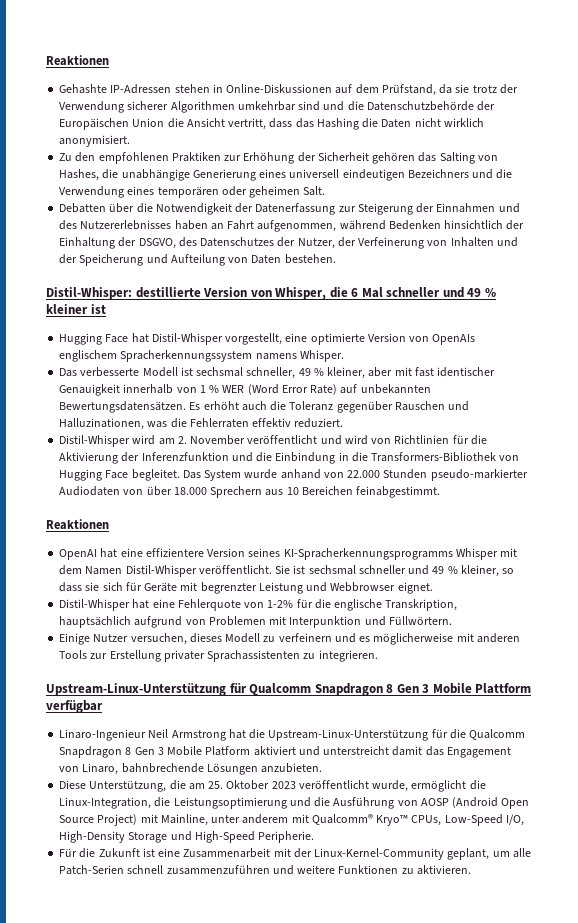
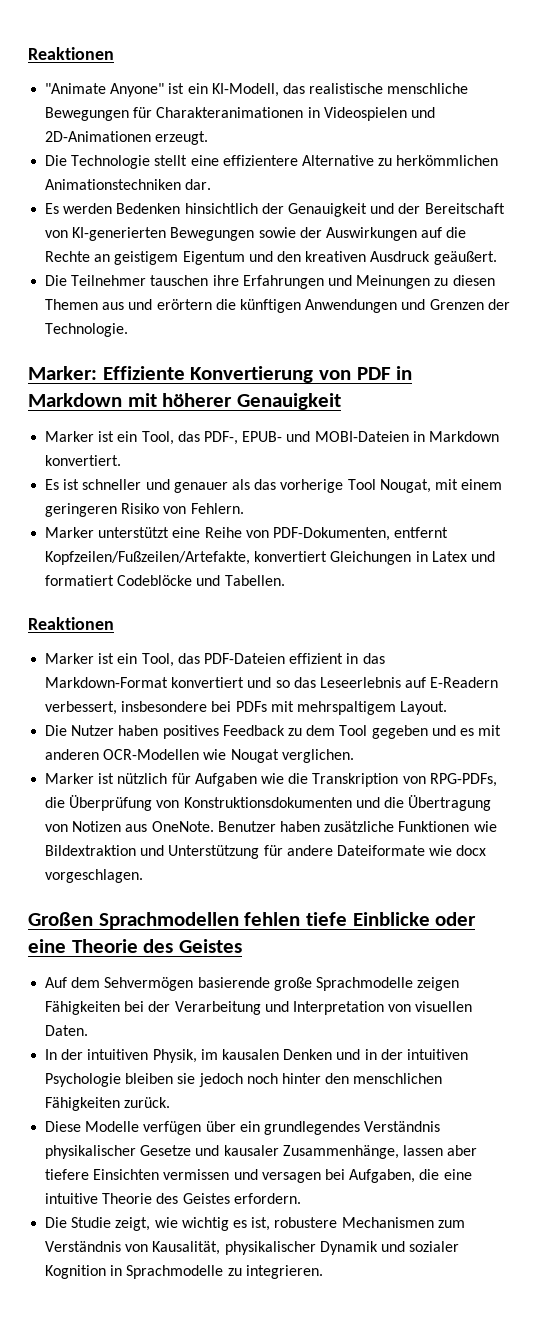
[46,55,109,66] [59,84,518,96] [59,101,496,113] [59,118,484,130] [59,135,131,147] [59,152,498,164] [59,169,513,181] [59,186,326,198] [59,203,520,215] [59,220,525,232] [59,237,518,249] [59,254,336,266] [46,287,496,300] [46,304,106,314] [59,333,476,345] [59,350,344,362] [59,367,496,379] [59,384,431,396] [59,401,470,413] [59,418,344,430] [59,435,487,447] [59,452,520,464] [59,469,528,481] [59,486,441,498] [46,519,109,530] [59,548,518,560] [59,565,515,577] [59,582,433,594] [59,599,458,611] [59,616,452,628] [59,633,332,645] Reaktionen // Gehashte IP-Adressen stehen in Online-Diskussionen auf dem Prüfstand, da sie trotz der Verwendung sicherer Algorithmen umkehrbar sind und die Datenschutzbehörde der Europäischen Union die Ansicht vertritt, dass das Hashing die Daten nicht wirklich anonymisiert. // Zu den empfohlenen Praktiken zur Erhöhung der Sicherheit gehören das Salting von Hashes, die unabhängige Generierung eines universell eindeutigen Bezeichners und die Verwendung eines temporären oder geheimen Salt. // Debatten über die Notwendigkeit der Datenerfassung zur Steigerung der Einnahmen und des Nutzererlebnisses haben an Fahrt aufgenommen, während Bedenken hinsichtlich der Einhaltung der DSGVO, des Datenschutzes der Nutzer, der Verfeinerung von Inhalten und der Speicherung und Aufteilung von Daten bestehen. // Distil-Whisper: destillierte Version von Whisper, die 6 Mal schneller und 49 % kleiner ist // Hugging Face hat Distil-Whisper vorgestellt, eine optimierte Version von OpenAIs englischem Spracherkennungssystem namens Whisper. // Das verbesserte Modell ist sechsmal schneller, 49 % kleiner, aber mit fast identischer Genauigkeit innerhalb von 1 % WER (Word Error Rate) auf unbekannten Bewertungsdatensätzen. Es erhöht auch die Toleranz gegenüber Rauschen und Halluzinationen, was die Fehlerraten effektiv reduziert. // Distil-Whisper wird am 2. November veröffentlicht und wird von Richtlinien für die Aktivierung der Inferenzfunktion und die Einbindung in die Transformers-Bibliothek von Hugging Face begleitet. Das System wurde anhand von 22.000 Stunden pseudo-markierter Audiodaten von über 18.000 Sprechern aus 10 Bereichen feinabgestimmt. // Reaktionen // OpenAI hat eine effizientere Version seines KI-Spracherkennungsprogramms Whisper mit dem Namen Distil-Whisper veröffentlicht. Sie ist sechsmal schneller und 49 % kleiner, so dass sie sich für Geräte mit begrenzter Leistung und Webbrowser eignet. // Distil-Whisper hat eine Fehlerquote von 1-2% für die englische Transkription, hauptsächlich aufgrund von Problemen mit Interpunktion und Füllwörtern. // Einige Nutzer versuchen, dieses Modell zu verfeinern -> [28,47,114,60] [45,83,469,97] [45,107,435,121] [45,131,209,145] [45,155,499,169] [45,179,212,190] [45,203,505,217] [45,227,467,241] [45,251,497,265] [45,275,495,289] [45,299,510,313] [45,323,129,337] [28,366,413,383] [28,393,342,410] [45,431,499,445] [45,455,122,466] [45,479,503,493] [45,503,244,517] [45,527,449,541] [45,551,495,565] [45,575,285,586] [28,617,114,630] [45,653,385,667] [45,677,499,688] [45,701,448,715] [45,725,428,739] Reaktionen // "Animate Anyone" ist ein KI-Modell, das realistische menschliche Bewegungen für Charakteranimationen in Videospielen und 2D-Animationen erzeugt. // Die Technologie stellt eine effizientere Alternative zu herkömmlichen Animationstechniken dar. // Es werden Bedenken hinsichtlich der Genauigkeit und der Bereitschaft von KI-generierten Bewegungen sowie der Auswirkungen auf die Rechte an geistigem Eigentum und den kreativen Ausdruck geäußert. // Die Teilnehmer tauschen ihre Erfahrungen und Meinungen zu diesen Themen aus und erörtern die künftigen Anwendungen und Grenzen der Technologie. // Marker: Effiziente Konvertierung von PDF in Markdown mit höherer Genauigkeit // Marker ist ein Tool, das PDF-, EPUB- und MOBI-Dateien in Markdown konvertiert. // Es ist schneller und genauer als das vorherige Tool Nougat, mit einem geringeren Risiko von Fehlern. // Marker unterstützt eine Reihe von PDF-Dokumenten, entfernt Kopfzeilen/Fußzeilen/Artefakte, konvertiert Gleichungen in Latex und formatiert Codeblöcke und Tabellen. // Reaktionen // Marker ist ein Tool, das PDF-Dateien effizient in das Markdown-Format konvertiert und so das Leseerlebnis auf E-Readern verbessert, insbesondere bei PDFs mit mehrspaltigem Layout. // Die Nutzer haben positives Feedback zu dem Tool gegeben
[373,633,454,645] möglicherweise -> (474, 732) none
[59,650,378,662] [46,683,532,696] [46,700,103,713] [59,729,526,741] [59,746,511,758] [59,763,323,775] [59,780,486,792] [59,797,530,809] [59,814,524,826] [59,831,315,843] [59,848,531,860] [59,865,471,875] Tools zur Erstellung privater Sprachassistenten zu integrieren. // Upstream-Linux-Unterstützung für Qualcomm Snapdragon 8 Gen 3 Mobile Plattform verfügbar // Linaro-Ingenieur Neil Armstrong hat die Upstream-Linux-Unterstützung für die Qualcomm Snapdragon 8 Gen 3 Mobile Platform aktiviert und unterstreicht damit das Engagement von Linaro, bahnbrechende Lösungen anzubieten. // Diese Unterstützung, die am 25. Oktober 2023 veröffentlicht wurde, ermöglicht die Linux-Integration, die Leistungsoptimierung und die Ausführung von AOSP (Android Open Source Project) mit Mainline, unter anderem mit Qualcomm® Kryo™ CPUs, Low-Speed I/O, High-Density Storage und High-Speed Peripherie. // Für die Zukunft ist eine Zusammenarbeit mit der Linux-Kernel-Community geplant, um alle Patch-Serien schnell zusammenzuführen und weitere Funktionen zu aktivieren. -> [103,749,354,763] [45,773,497,787] [45,795,492,811] [45,821,497,832] [45,845,487,859] [45,869,144,883] [28,912,477,929] [28,939,243,953] [45,977,460,991] [45,1001,473,1015] [45,1025,89,1036] [45,1049,468,1063] [45,1073,443,1087] [45,1097,171,1111] [45,1121,441,1135] [45,1145,478,1159] [45,1169,472,1183] [45,1193,301,1204] [45,1217,465,1231] [45,1241,460,1255] [45,1265,323,1279] OCR-Modellen wie Nougat verglichen. // Marker ist nützlich für Aufgaben wie die Transkription von RPG-PDFs, die Überprüfung von Konstruktionsdokumenten und die Übertragung von Notizen aus OneNote. Benutzer haben zusätzliche Funktionen wie Bildextraktion und Unterstützung für andere Dateiformate wie docx vorgeschlagen. // Großen Sprachmodellen fehlen tiefe Einblicke oder eine Theorie des Geistes // Auf dem Sehvermögen basierende große Sprachmodelle zeigen Fähigkeiten bei der Verarbeitung und Interpretation von visuellen Daten. // In der intuitiven Physik, im kausalen Denken und in der intuitiven Psychologie bleiben sie jedoch noch hinter den menschlichen Fähigkeiten zurück. // Diese Modelle verfügen über ein grundlegendes Verständnis physikalischer Gesetze und kausaler Zusammenhänge, lassen aber tiefere Einsichten vermissen und versagen bei Aufgaben, die eine intuitive Theorie des Geistes erfordern. // Die Studie zeigt, wie wichtig es ist, robustere Mechanismen zum Verständnis von Kausalität, physikalischer Dynamik und sozialer Kognition in Sprachmodelle zu integrieren.

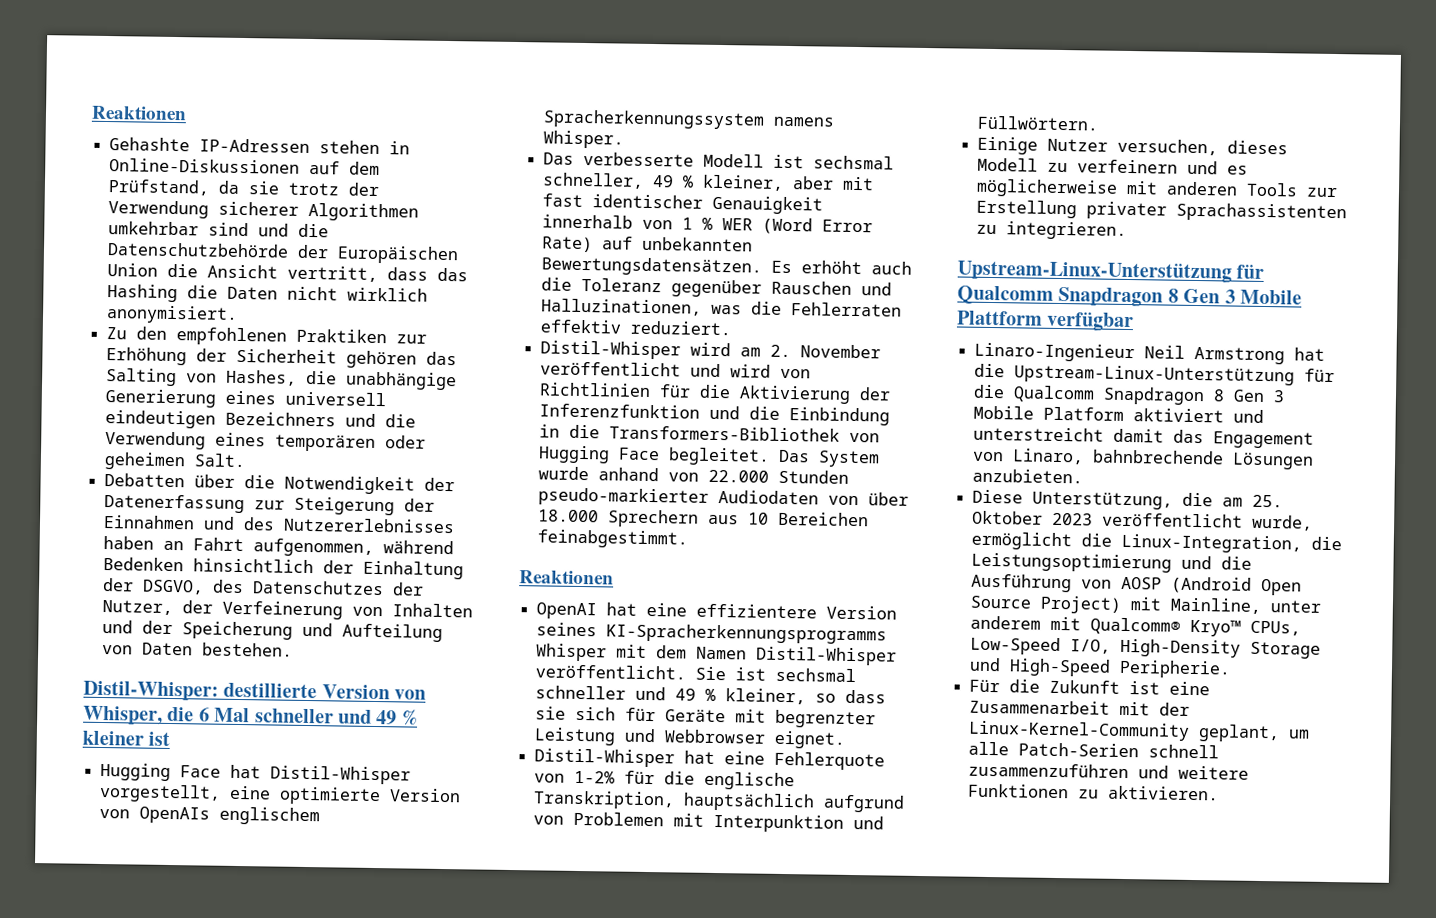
[28,47,114,60] [45,83,469,97] [45,107,435,121] [45,131,209,145] [45,155,499,169] [45,179,212,190] [45,203,505,217] [45,227,467,241] [45,251,497,265] [45,275,495,289] [45,299,510,313] [45,323,129,337] [28,366,413,383] [28,393,342,410] [45,431,499,445] [45,455,122,466] [45,479,503,493] [45,503,244,517] [45,527,449,541] [45,551,495,565] [45,575,285,586] [28,617,114,630] [45,653,385,667] [45,677,499,688] [45,701,448,715] [45,725,428,739] Reaktionen // "Animate Anyone" ist ein KI-Modell, das realistische menschliche Bewegungen für Charakteranimationen in Videospielen und 2D-Animationen erzeugt. // Die Technologie stellt eine effizientere Alternative zu herkömmlichen Animationstechniken dar. // Es werden Bedenken hinsichtlich der Genauigkeit und der Bereitschaft von KI-generierten Bewegungen sowie der Auswirkungen auf die Rechte an geistigem Eigentum und den kreativen Ausdruck geäußert. // Die Teilnehmer tauschen ihre Erfahrungen und Meinungen zu diesen Themen aus und erörtern die künftigen Anwendungen und Grenzen der Technologie. // Marker: Effiziente Konvertierung von PDF in Markdown mit höherer Genauigkeit // Marker ist ein Tool, das PDF-, EPUB- und MOBI-Dateien in Markdown konvertiert. // Es ist schneller und genauer als das vorherige Tool Nougat, mit einem geringeren Risiko von Fehlern. // Marker unterstützt eine Reihe von PDF-Dokumenten, entfernt Kopfzeilen/Fußzeilen/Artefakte, konvertiert Gleichungen in Latex und formatiert Codeblöcke und Tabellen. // Reaktionen // Marker ist ein Tool, das PDF-Dateien effizient in das Markdown-Format konvertiert und so das Leseerlebnis auf E-Readern verbessert, insbesondere bei PDFs mit mehrspaltigem Layout. // Die Nutzer haben positives Feedback zu dem Tool gegeben -> [91,105,187,121] [109,137,411,155] [109,158,381,176] [108,179,381,197] [108,200,420,222] [108,221,330,238] [107,242,460,265] [107,263,469,283] [107,284,429,303] [106,305,239,324] [106,326,428,346] [106,347,458,369] [106,368,458,391] [105,389,387,408] [105,410,417,429] [105,431,427,452] [104,452,247,471] [104,473,456,495] [104,494,436,516] [103,515,456,534] [103,536,455,557] [103,557,465,580] [102,577,425,596] [102,599,474,620] [102,619,444,642] [102,642,294,657] [83,680,427,701] [83,705,418,726] [82,730,171,747] [100,762,412,785] [99,783,462,806] [99,806,321,826] [543,109,836,130] [543,130,625,149] [543,151,895,170] [542,172,875,191] [542,193,824,215] [542,214,874,235] [542,236,754,253] [541,256,913,277] [541,277,893,298] [541,298,903,317] [540,319,733,336] [540,340,882,360] [540,361,812,379] [539,382,892,404] [539,403,891,426] [539,424,881,443] [538,445,881,468] [538,466,850,484] [538,487,910,507] [538,509,870,528] [537,529,689,549] [519,570,614,585] [536,602,898,620] [536,622,888,645] [536,643,898,666] [535,664,857,683] [535,685,887,705] [535,706,877,729] [534,727,847,749] [534,748,886,771] [534,770,796,791] [533,790,906,813] [533,811,885,833] [977,115,1100,131] [977,136,1289,156] [977,157,1179,174] Reaktionen // Gehashte IP-Adressen stehen in Online-Diskussionen auf dem Prüfstand, da sie trotz der Verwendung sicherer Algorithmen umkehrbar sind und die Datenschutzbehörde der Europäischen Union die Ansicht vertritt, dass das Hashing die Daten nicht wirklich anonymisiert. // Zu den empfohlenen Praktiken zur Erhöhung der Sicherheit gehören das Salting von Hashes, die unabhängige Generierung eines universell eindeutigen Bezeichners und die Verwendung eines temporären oder geheimen Salt. // Debatten über die Notwendigkeit der Datenerfassung zur Steigerung der Einnahmen und des Nutzererlebnisses haben an Fahrt aufgenommen, während Bedenken hinsichtlich der Einhaltung der DSGVO, des Datenschutzes der Nutzer, der Verfeinerung von Inhalten und der Speicherung und Aufteilung von Daten bestehen. // Distil-Whisper: destillierte Version von Whisper, die 6 Mal schneller und 49 % kleiner ist // Hugging Face hat Distil-Whisper vorgestellt, eine optimierte Version von OpenAIs englischem Spracherkennungssystem namens Whisper. // Das verbesserte Modell ist sechsmal schneller, 49 % kleiner, aber mit fast identischer Genauigkeit innerhalb von 1 % WER (Word Error Rate) auf unbekannten Bewertungsdatensätzen. Es erhöht auch die Toleranz gegenüber Rauschen und Halluzinationen, was die Fehlerraten effektiv reduziert. // Distil-Whisper wird am 2. November veröffentlicht und wird von Richtlinien für die Aktivierung der Inferenzfunktion und die Einbindung in die Transformers-Bibliothek von Hugging Face begleitet. Das System wurde anhand von 22.000 Stunden pseudo-markierter Audiodaten von über 18.000 Sprechern aus 10 Bereichen feinabgestimmt. // Reaktionen // OpenAI hat eine effizientere Version seines KI-Spracherkennungsprogramms Whisper mit dem Namen Distil-Whisper veröffentlicht. Sie ist sechsmal schneller und 49 % kleiner, so dass sie sich für Geräte mit begrenzter Leistung und Webbrowser eignet. // Distil-Whisper hat eine Fehlerquote von 1-2% für die englische Transkription, hauptsächlich aufgrund von Problemen mit Interpunktion und Füllwörtern. // Einige Nutzer versuchen, dieses Modell zu verfeinern
(474, 732) none -> [976,178,1119,198] möglicherweise
[103,749,354,763] [45,773,497,787] [45,795,492,811] [45,821,497,832] [45,845,487,859] [45,869,144,883] [28,912,477,929] [28,939,243,953] [45,977,460,991] [45,1001,473,1015] [45,1025,89,1036] [45,1049,468,1063] [45,1073,443,1087] [45,1097,171,1111] [45,1121,441,1135] [45,1145,478,1159] [45,1169,472,1183] [45,1193,301,1204] [45,1217,465,1231] [45,1241,460,1255] [45,1265,323,1279] OCR-Modellen wie Nougat verglichen. // Marker ist nützlich für Aufgaben wie die Transkription von RPG-PDFs, die Überprüfung von Konstruktionsdokumenten und die Übertragung von Notizen aus OneNote. Benutzer haben zusätzliche Funktionen wie Bildextraktion und Unterstützung für andere Dateiformate wie docx vorgeschlagen. // Großen Sprachmodellen fehlen tiefe Einblicke oder eine Theorie des Geistes // Auf dem Sehvermögen basierende große Sprachmodelle zeigen Fähigkeiten bei der Verarbeitung und Interpretation von visuellen Daten. // In der intuitiven Physik, im kausalen Denken und in der intuitiven Psychologie bleiben sie jedoch noch hinter den menschlichen Fähigkeiten zurück. // Diese Modelle verfügen über ein grundlegendes Verständnis physikalischer Gesetze und kausaler Zusammenhänge, lassen aber tiefere Einsichten vermissen und versagen bei Aufgaben, die eine intuitive Theorie des Geistes erfordern. // Die Studie zeigt, wie wichtig es ist, robustere Mechanismen zum Verständnis von Kausalität, physikalischer Dynamik und sozialer Kognition in Sprachmodelle zu integrieren. -> [1246,182,1339,198] [976,199,1348,223] [976,221,1128,240] [957,260,1265,283] [957,285,1302,307] [956,310,1135,332] [974,342,1326,365] [974,363,1336,386] [973,384,1286,406] [973,405,1265,424] [973,426,1315,449] [973,448,1315,470] [972,468,1084,484] [972,489,1284,510] [972,510,1314,531] [971,531,1343,554] [971,552,1253,573] [971,573,1303,596] [970,595,1322,614] [970,615,1302,637] [970,636,1322,659] [969,657,1232,679] [969,679,1211,696] [969,699,1191,716] [968,720,1311,743] [968,741,1220,759] [968,762,1250,780] [968,783,1220,801] Tools zur Erstellung privater Sprachassistenten zu integrieren. // Upstream-Linux-Unterstützung für Qualcomm Snapdragon 8 Gen 3 Mobile Plattform verfügbar // Linaro-Ingenieur Neil Armstrong hat die Upstream-Linux-Unterstützung für die Qualcomm Snapdragon 8 Gen 3 Mobile Platform aktiviert und unterstreicht damit das Engagement von Linaro, bahnbrechende Lösungen anzubieten. // Diese Unterstützung, die am 25. Oktober 2023 veröffentlicht wurde, ermöglicht die Linux-Integration, die Leistungsoptimierung und die Ausführung von AOSP (Android Open Source Project) mit Mainline, unter anderem mit Qualcomm® Kryo™ CPUs, Low-Speed I/O, High-Density Storage und High-Speed Peripherie. // Für die Zukunft ist eine Zusammenarbeit mit der Linux-Kernel-Community geplant, um alle Patch-Serien schnell zusammenzuführen und weitere Funktionen zu aktivieren.

